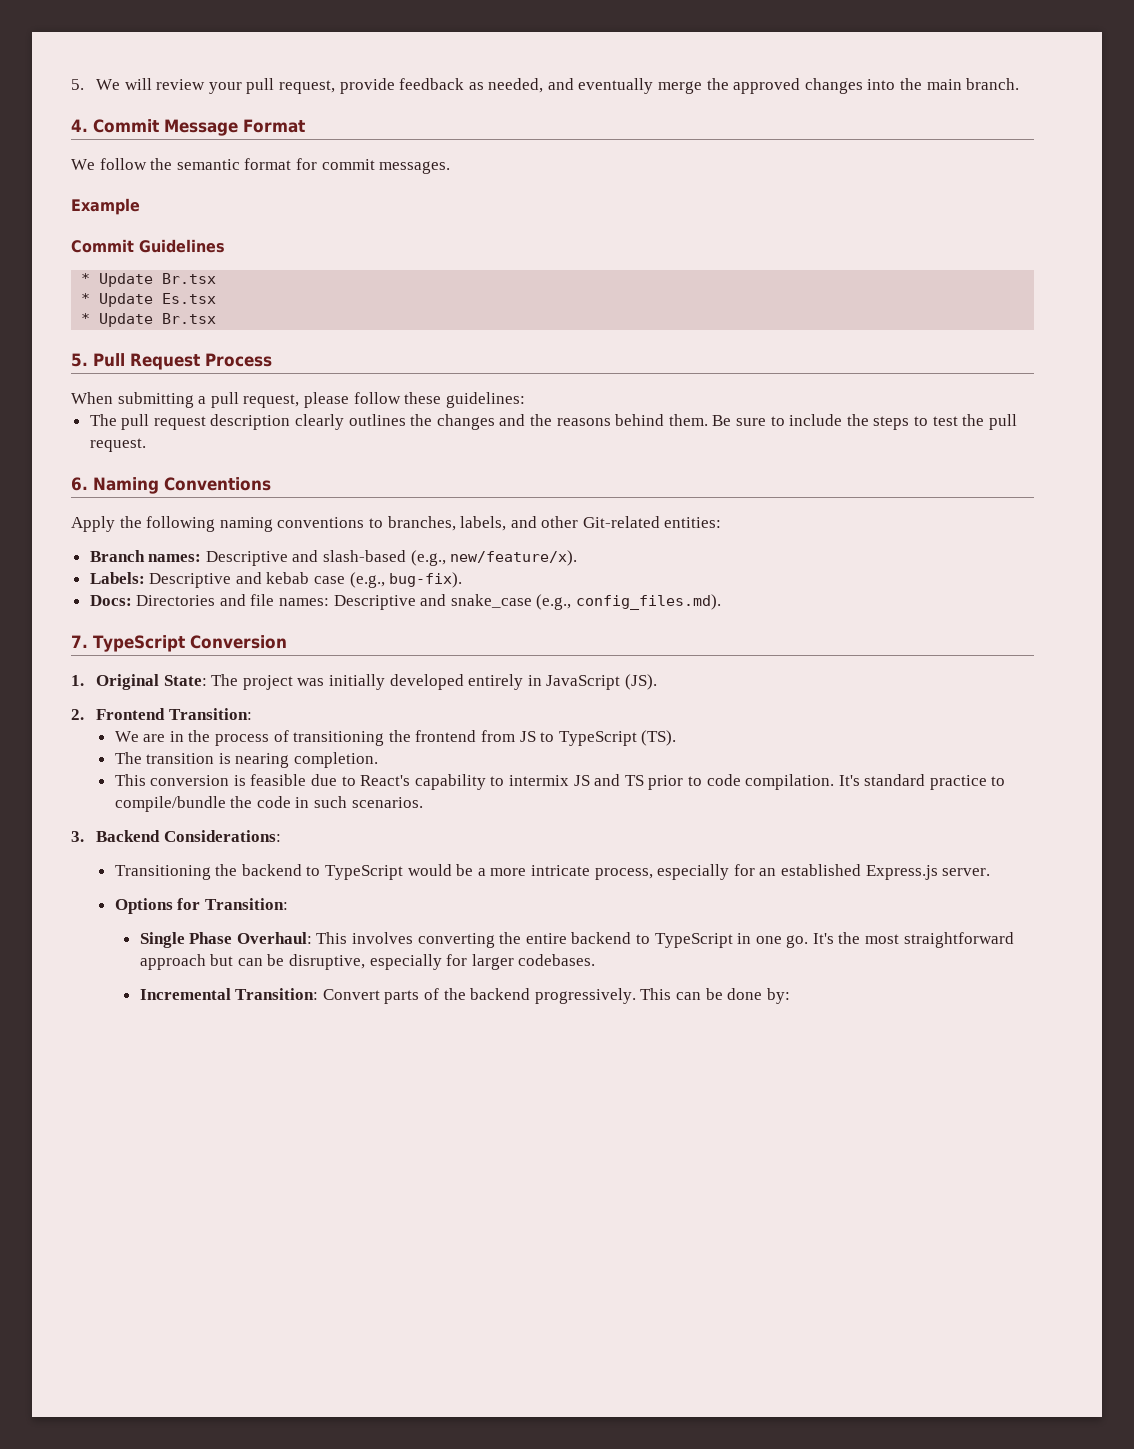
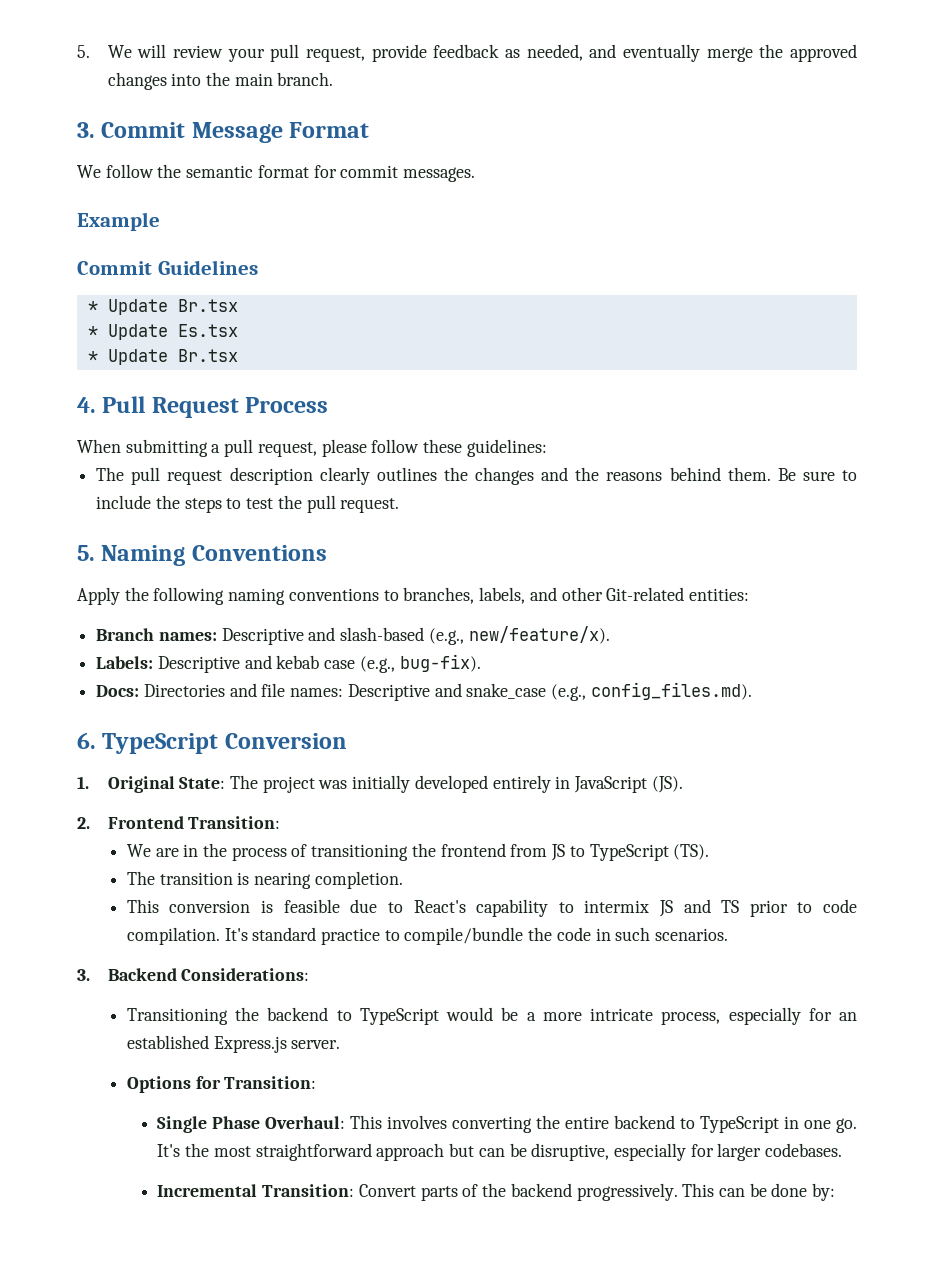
[71,119,88,132] 4. -> [77,122,95,138] 3.
[71,353,88,367] 5. -> [77,397,96,413] 4.
[71,477,88,491] 6. -> [77,545,95,561] 5.
[71,635,88,648] 7. -> [77,732,96,749] 6.

